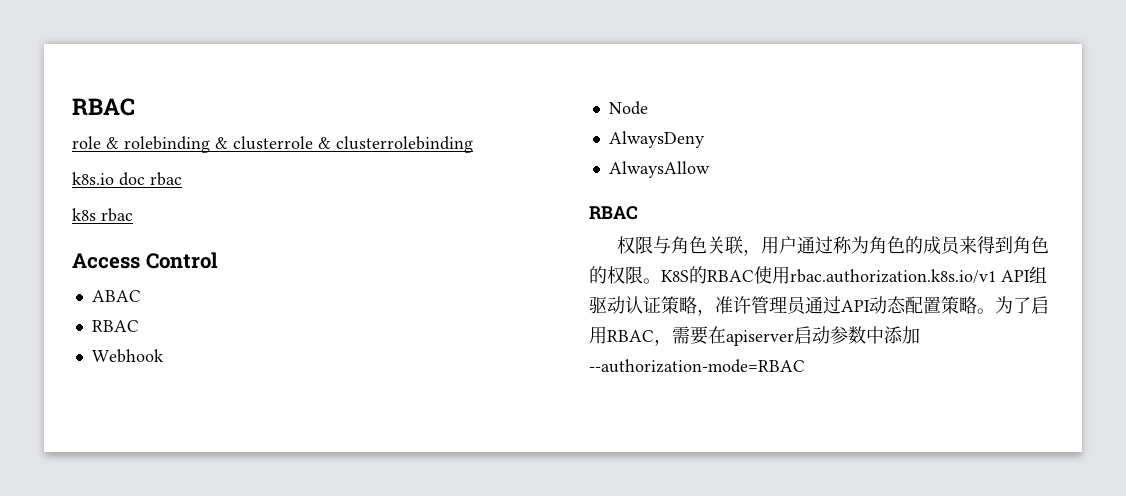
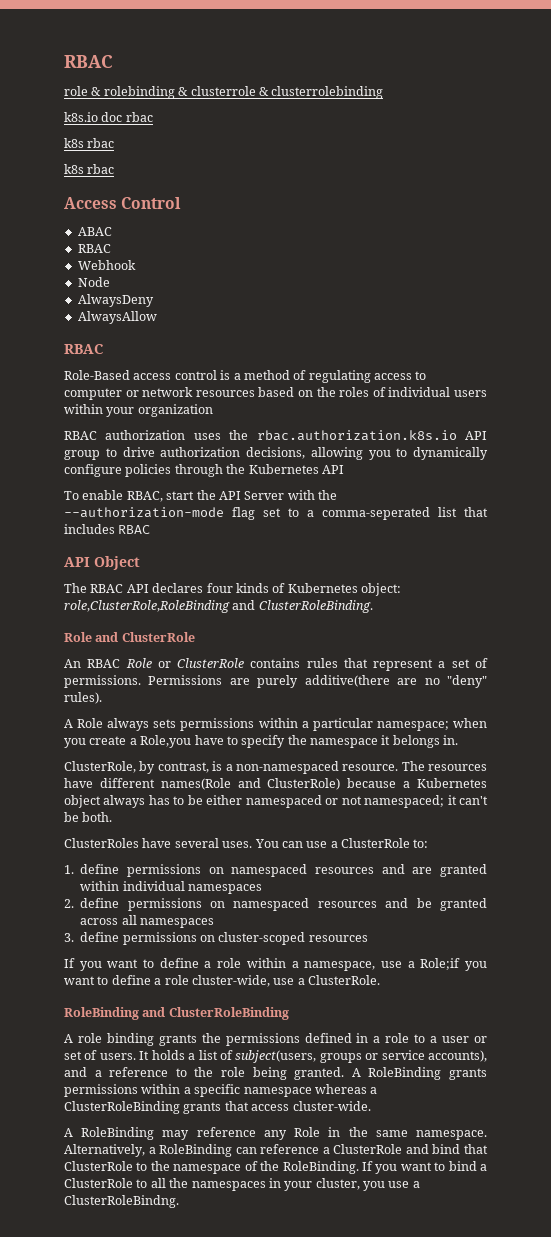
(133, 215) none -> [64,164,115,174] // k8s rbac
[617,236,1050,256] [589,266,1047,284] [589,296,1049,316] [589,326,920,346] [589,359,805,373] 权限与角色关联，用户通过称为角色的成员来得到角色的权限。K8S的RBAC使用rbac.authorization.k8s.io/v1 API组驱动认证策略，准许管理员通过API动态配置策略。为了启用RBAC，需要在apiserver启动参数中添加--authorization-mode=RBAC -> [64,370,427,383] [64,387,488,400] [64,404,213,417] [64,430,487,441] [64,447,488,460] [64,464,344,477] [64,490,337,502] [64,507,488,520] [64,524,151,534] [64,556,140,570] [64,583,401,596] [64,600,373,613] [64,632,195,642] [64,658,488,671] [64,675,487,688] [64,692,102,704] [64,718,487,731] [64,735,459,748] [64,761,487,774] [64,778,487,790] [64,795,488,808] [64,812,113,822] [64,838,429,848] [64,864,487,877] [80,881,262,894] [64,898,488,911] [80,915,214,928] [64,932,368,945] [64,958,487,971] [64,975,380,987] [64,1007,289,1020] [64,1033,487,1046] [64,1050,488,1063] [64,1067,488,1080] [64,1084,378,1097] [64,1101,371,1114] [64,1127,488,1140] [64,1144,488,1157] [64,1161,488,1174] [64,1178,420,1191] [64,1195,179,1208] Role-Based access control is a method of regulating access to computer or network resources based on the roles of individual users within your organization // RBAC authorization uses the rbac.authorization.k8s.io API group to drive authorization decisions, allowing you to dynamically configure policies through the Kubernetes API // To enable RBAC, start the API Server with the --authorization-mode flag set to a comma-seperated list that includes RBAC // API Object // The RBAC API declares four kinds of Kubernetes object: role,ClusterRole,RoleBinding and ClusterRoleBinding. // Role and ClusterRole // An RBAC Role or ClusterRole contains rules that represent a set of permissions. Permissions are purely additive(there are no "deny" rules). // A Role always sets permissions within a particular namespace; when you create a Role,you have to specify the namespace it belongs in. // ClusterRole, by contrast, is a non-namespaced resource. The resources have different names(Role and ClusterRole) because a Kubernetes object always has to be either namespaced or not namespaced; it can't be both. // ClusterRoles have several uses. You can use a ClusterRole to: // 1. define permissions on namespaced resources and are granted within individual namespaces // 2. define permissions on namespaced resources and be granted across all namespaces // 3. define permissions on cluster-scoped resources // If you want to define a role within a namespace, use a Role;if you want to define a role cluster-wide, use a ClusterRole. // RoleBinding and ClusterRoleBinding // A role binding grants the permissions defined in a role to a user or set of users. It holds a list of subject(users, groups or service accounts), and a reference to the role being granted. A RoleBinding grants permissions within a specific namespace whereas a ClusterRoleBinding grants that access cluster-wide. // A RoleBinding may reference any Role in the same namespace. Alternatively, a RoleBinding can reference a ClusterRole and bind that ClusterRole to the namespace of the RoleBinding. If you want to bind a ClusterRole to all the namespaces in your cluster, you use a ClusterRoleBindng.

